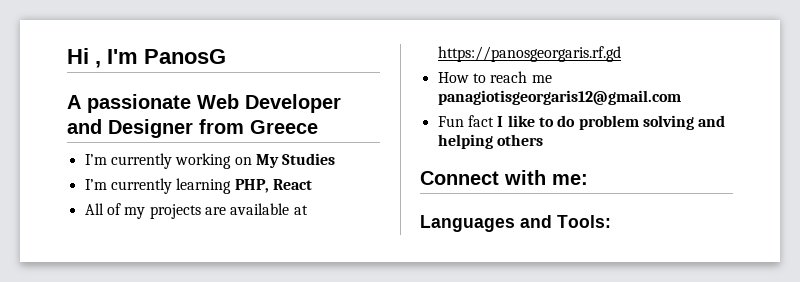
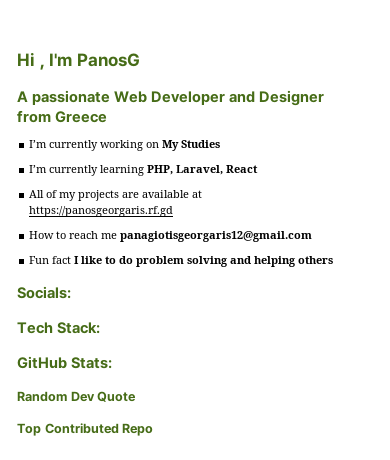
(269, 186) none -> [176,165,224,175] Laravel,
[420,170,588,185] [420,215,611,232] Connect with me: // Languages and Tools: -> [17,286,71,299] [17,322,101,334] [17,356,113,369] [17,391,137,402] [17,423,154,436] Socials: // Tech Stack: // GitHub Stats: // Random Dev Quote // Top Contributed Repo

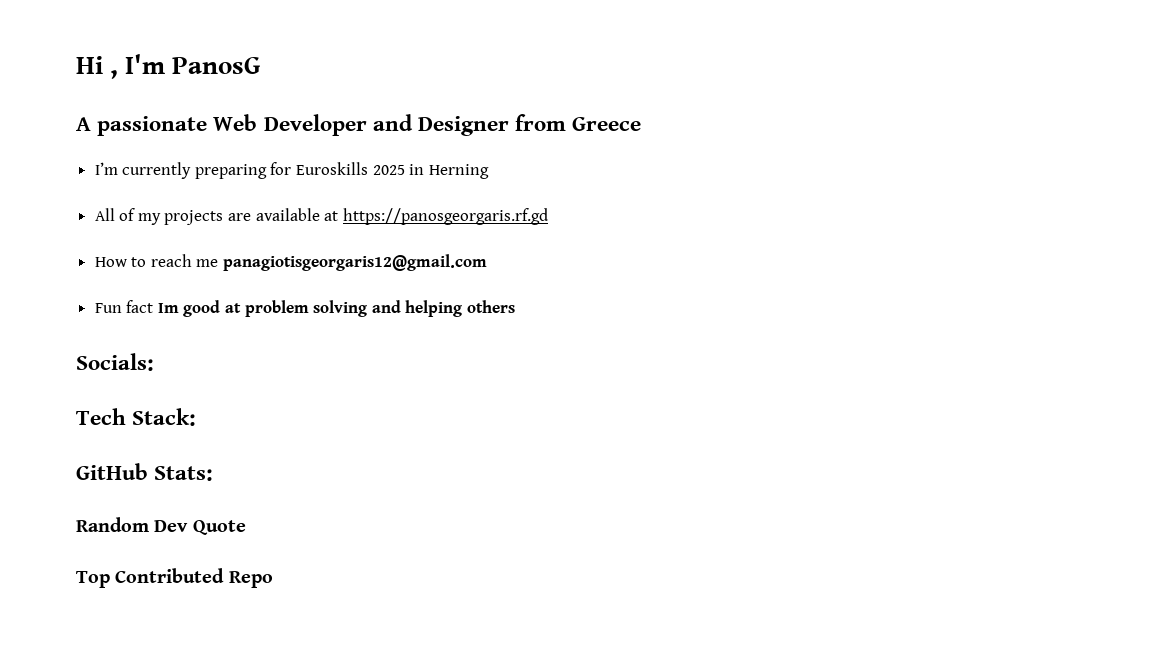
[100,140,221,151] [29,165,259,176] working on My Studies // I’m currently learning PHP, Laravel, React -> [194,162,489,179] preparing for Euroskills 2025 in Herning
[74,256,134,264] I like to do -> [157,300,242,317] Im good at

